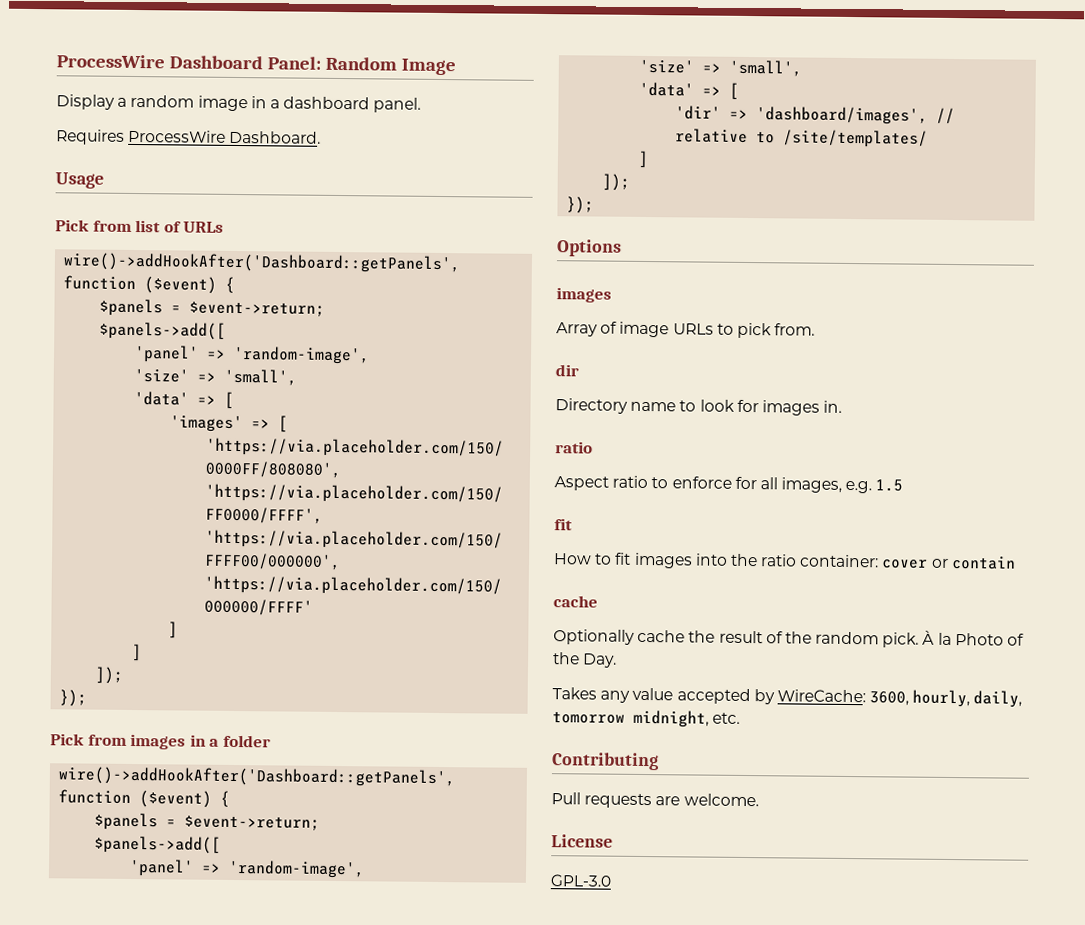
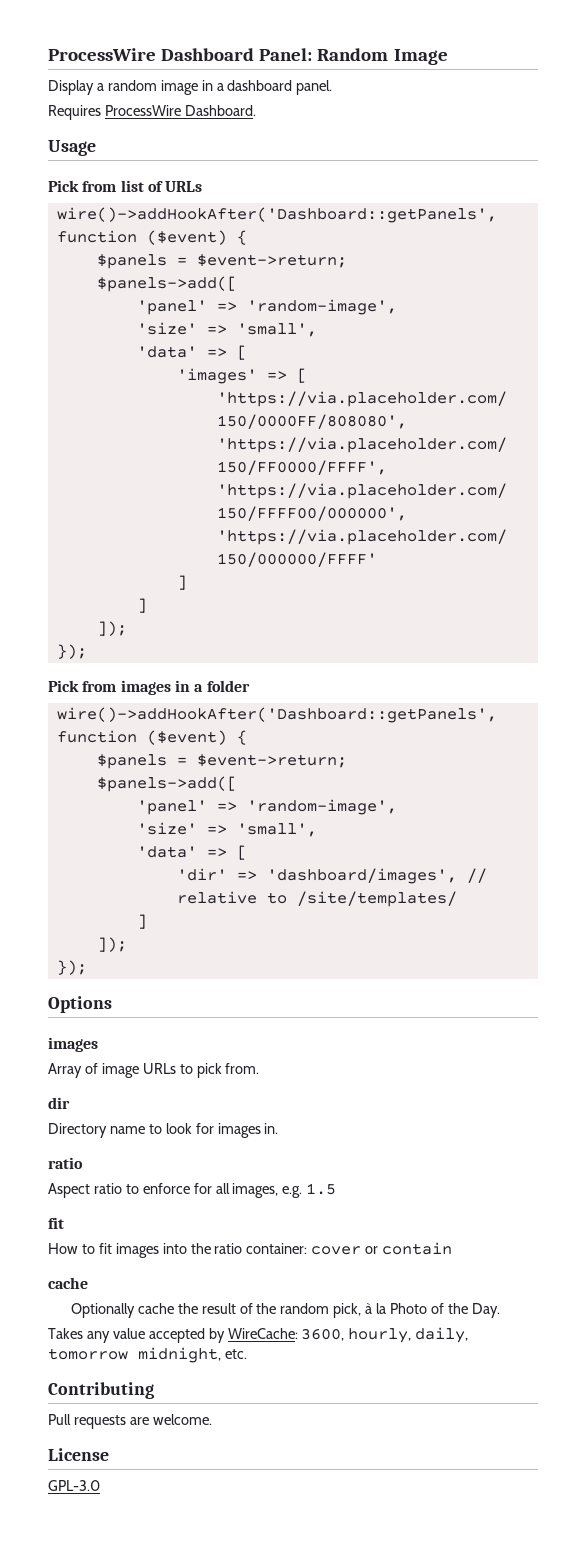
[882,630,936,648] pick. À -> [333,1303,373,1318] pick, à

